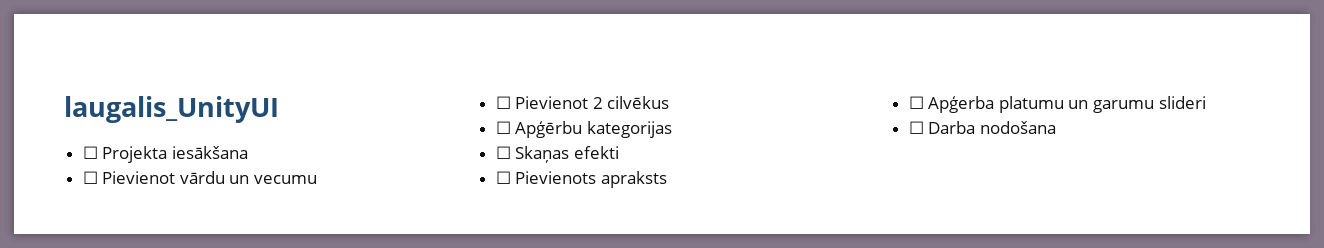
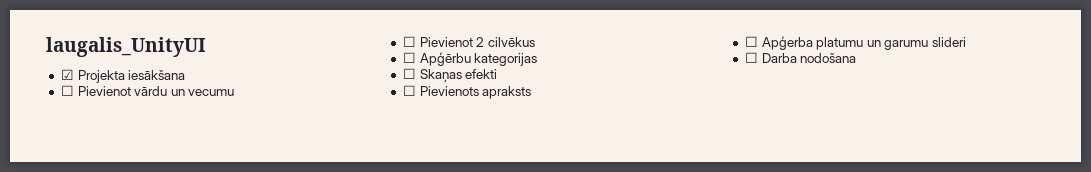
[82,146,98,159] ☐ -> [60,69,74,80] ☑

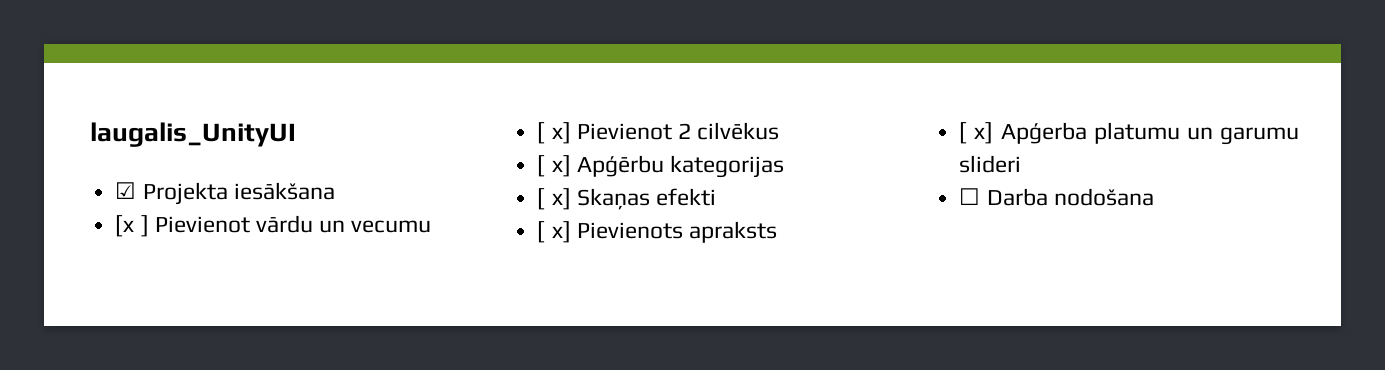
[60,85,74,96] ☐ -> [115,215,149,237] [x ]
[402,36,416,47] ☐ -> [537,122,571,144] [ x]
[402,52,416,63] ☐ -> [537,155,571,177] [ x]
[402,68,416,79] ☐ -> [537,188,571,210] [ x]
[402,85,416,96] ☐ -> [537,221,571,243] [ x]
[744,36,758,47] ☐ -> [959,122,994,144] [ x]

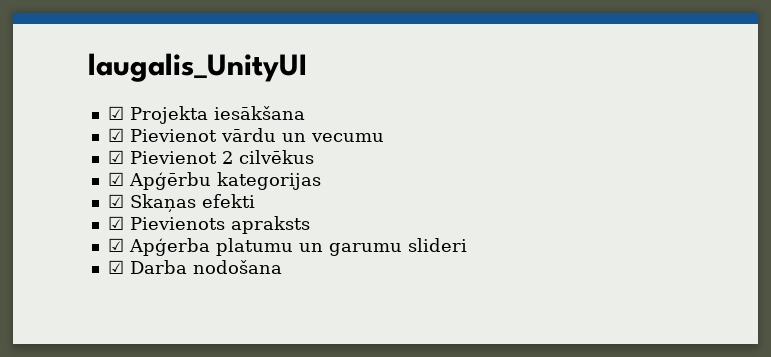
[115,215,149,237] [x ] -> [107,128,124,142] ☑
[537,122,571,144] [ x] -> [107,150,124,164] ☑
[537,155,571,177] [ x] -> [107,172,124,186] ☑
[537,188,571,210] [ x] -> [107,194,124,208] ☑
[537,221,571,243] [ x] -> [107,216,124,230] ☑
[959,122,994,144] [ x] -> [107,238,124,252] ☑
[959,188,981,205] ☐ -> [107,260,124,274] ☑

